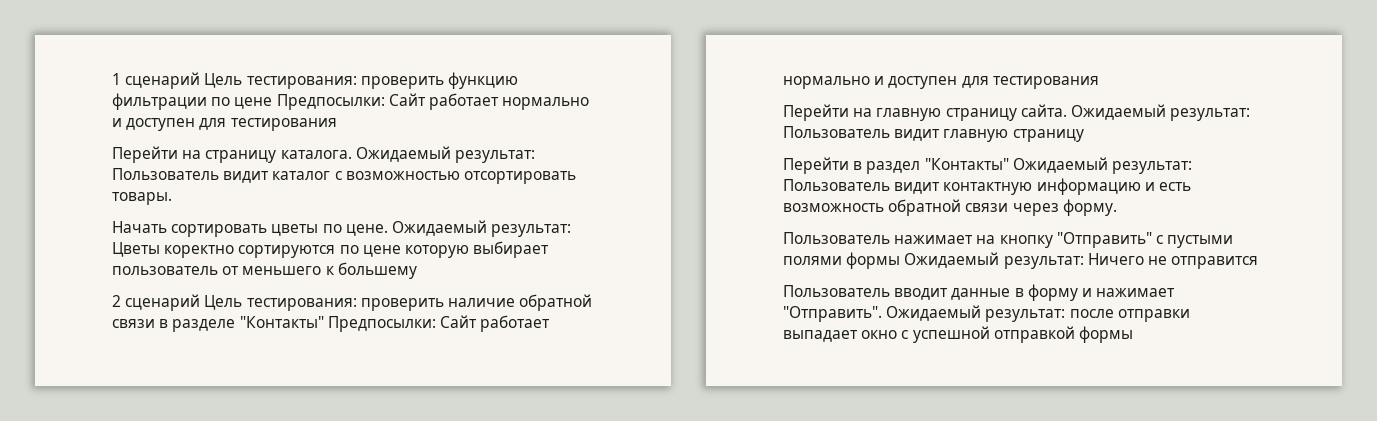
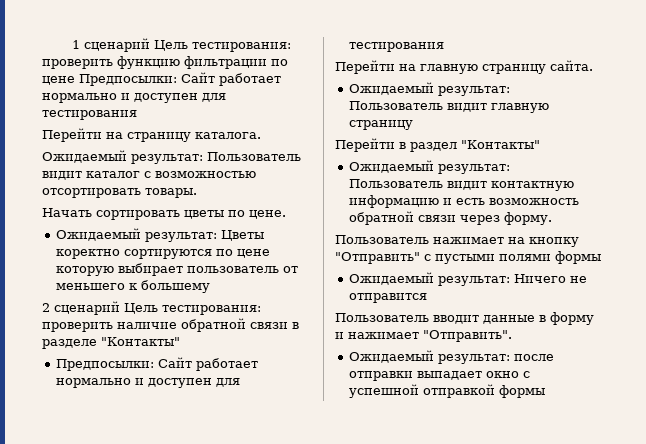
(352, 154) none -> (261, 135) //
(388, 230) none -> (286, 214) //
(324, 322) none -> (180, 341) //
(1067, 110) none -> (593, 65) //
(1009, 164) none -> (540, 144) //
(901, 260) none -> (601, 257) //
(882, 314) none -> (512, 336) //

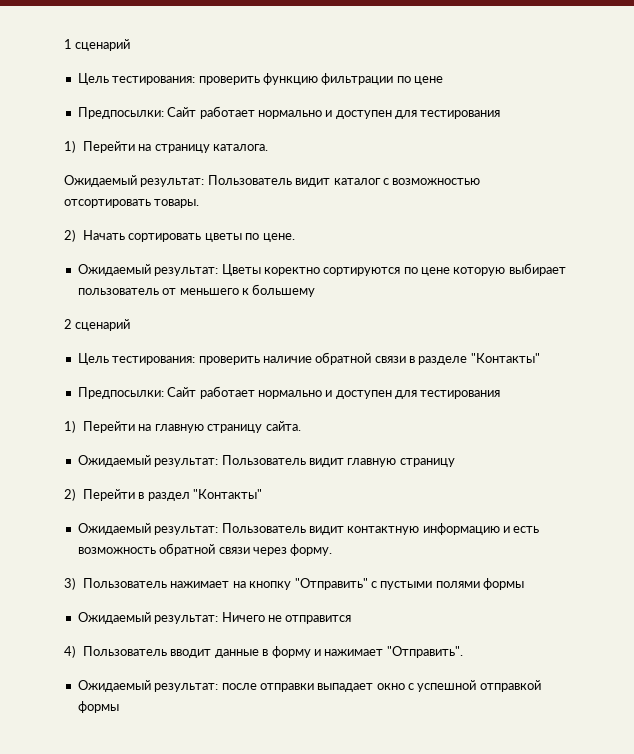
(150, 45) none -> (131, 45) //
[79,72,281,86] [42,93,226,103] [42,110,137,120] Предпосылки: Сайт работает нормально и доступен для тестирования // -> [77,106,501,119] [64,140,75,153] // Предпосылки: Сайт работает нормально и доступен для тестирования // 1)
(197, 193) none -> [64,229,75,242] 2)
(120, 308) none -> (131, 325) //
(445, 47) none -> [64,420,75,433] 1)
(414, 125) none -> [64,488,75,501] 2)
(553, 218) none -> [64,577,75,590] 3)
(428, 298) none -> [64,645,75,658] 4)

